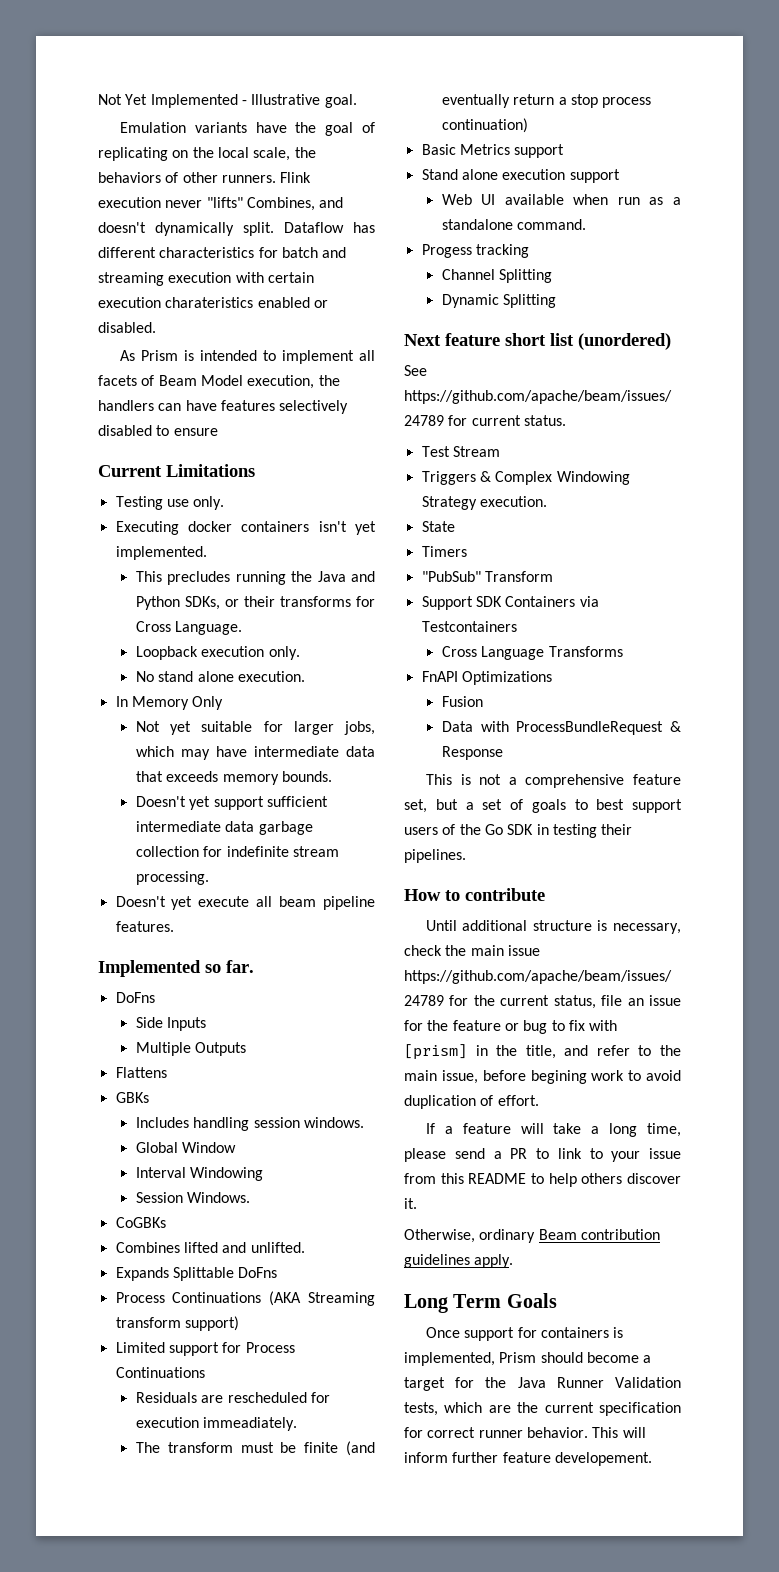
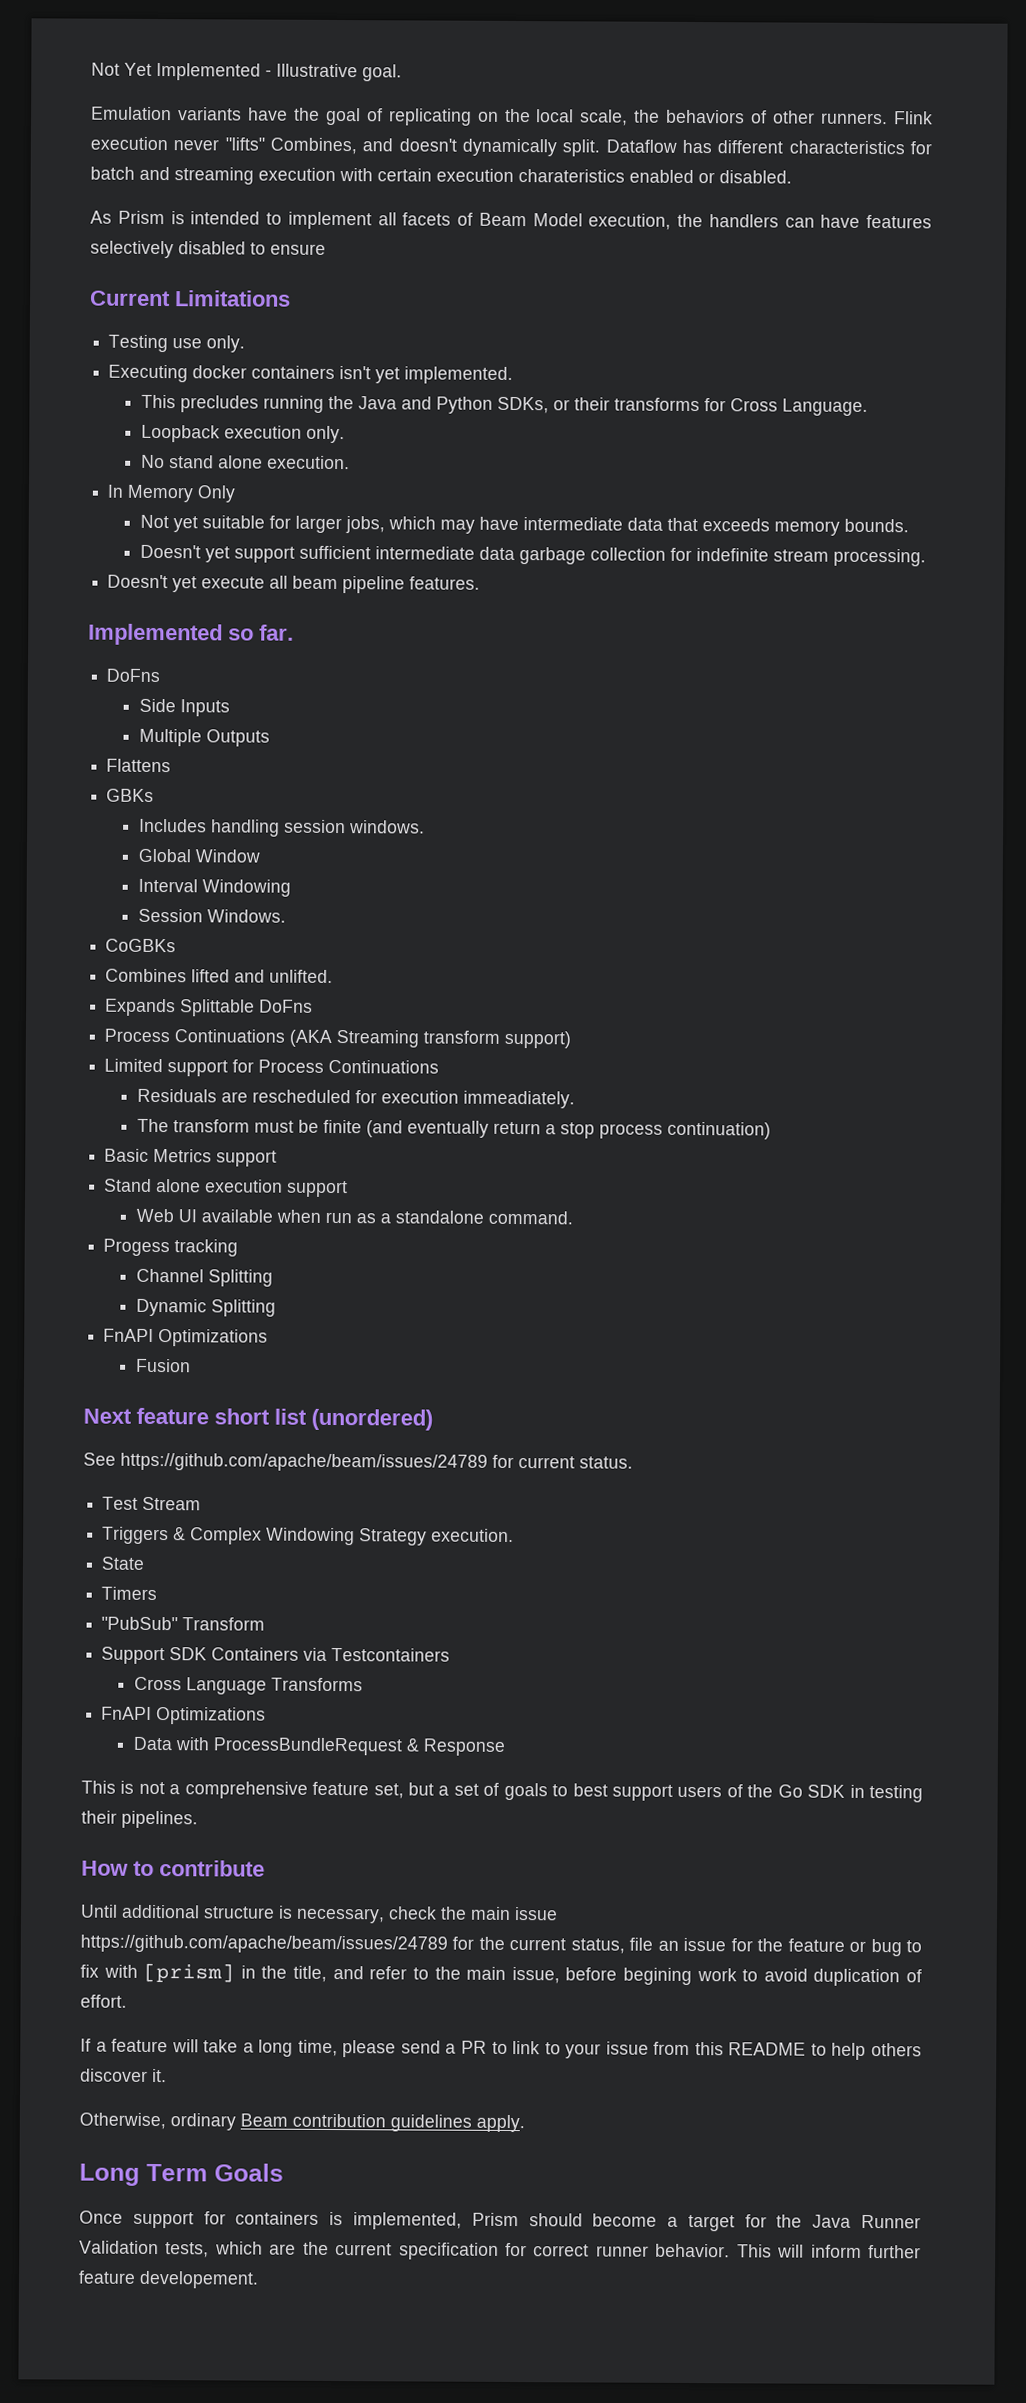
(557, 301) none -> [103,1328,269,1347] [135,1358,191,1373] // FnAPI Optimizations // Fusion
[441,696,483,707] // Fusion -> (267, 1716) none

